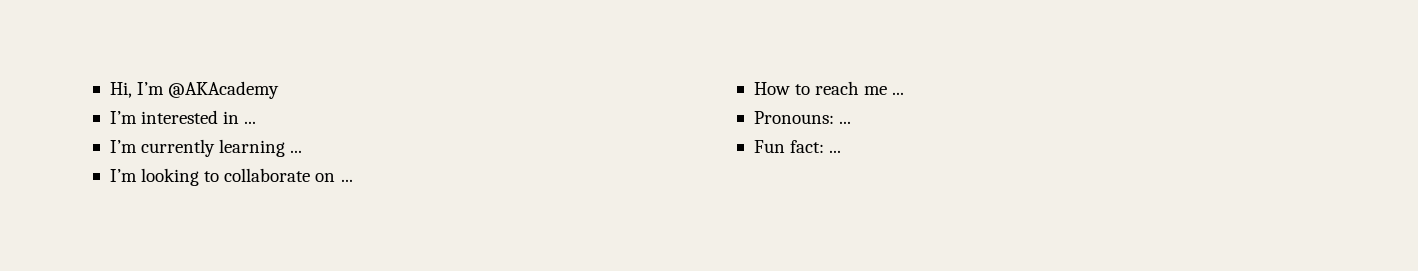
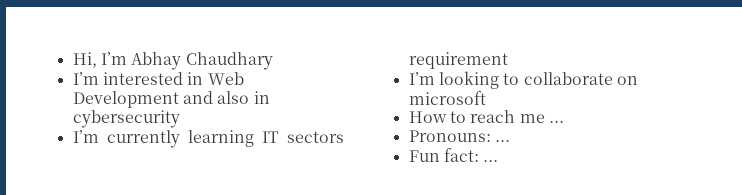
[168,81,280,99] @AKAcademy -> [131,52,273,70] Abhay Chaudhary
[244,121,257,124] ... -> [207,72,244,85] [72,91,270,108] [72,110,180,128] Web Development and also in cybersecurity
[290,150,303,153] ... -> [261,131,344,143] [408,52,508,69] IT sectors requirement
[340,179,353,182] ... -> [408,91,486,105] microsoft

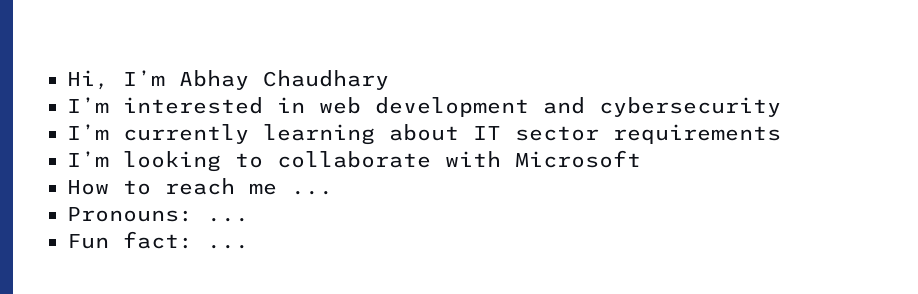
[207,72,244,85] [72,91,270,108] Web Development and also in -> [319,97,585,117] web development and
[261,131,344,143] [408,52,508,69] IT sectors requirement -> [389,124,781,144] about IT sector requirements
[616,76,638,85] [408,91,486,105] on microsoft -> [445,150,641,168] with Microsoft

